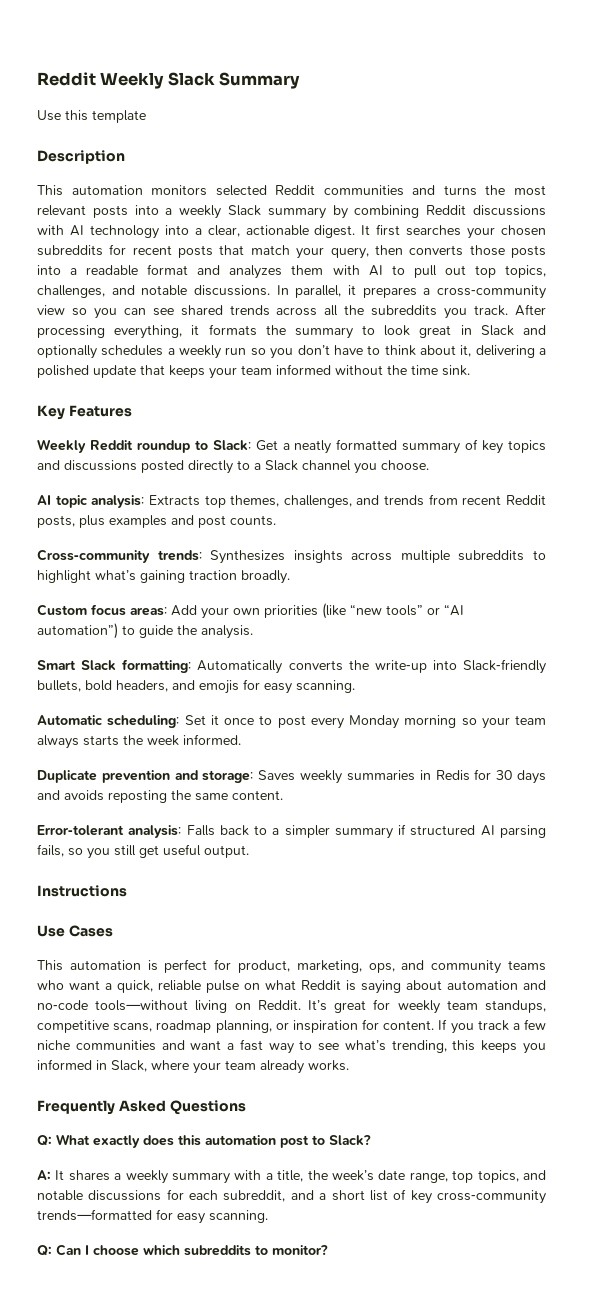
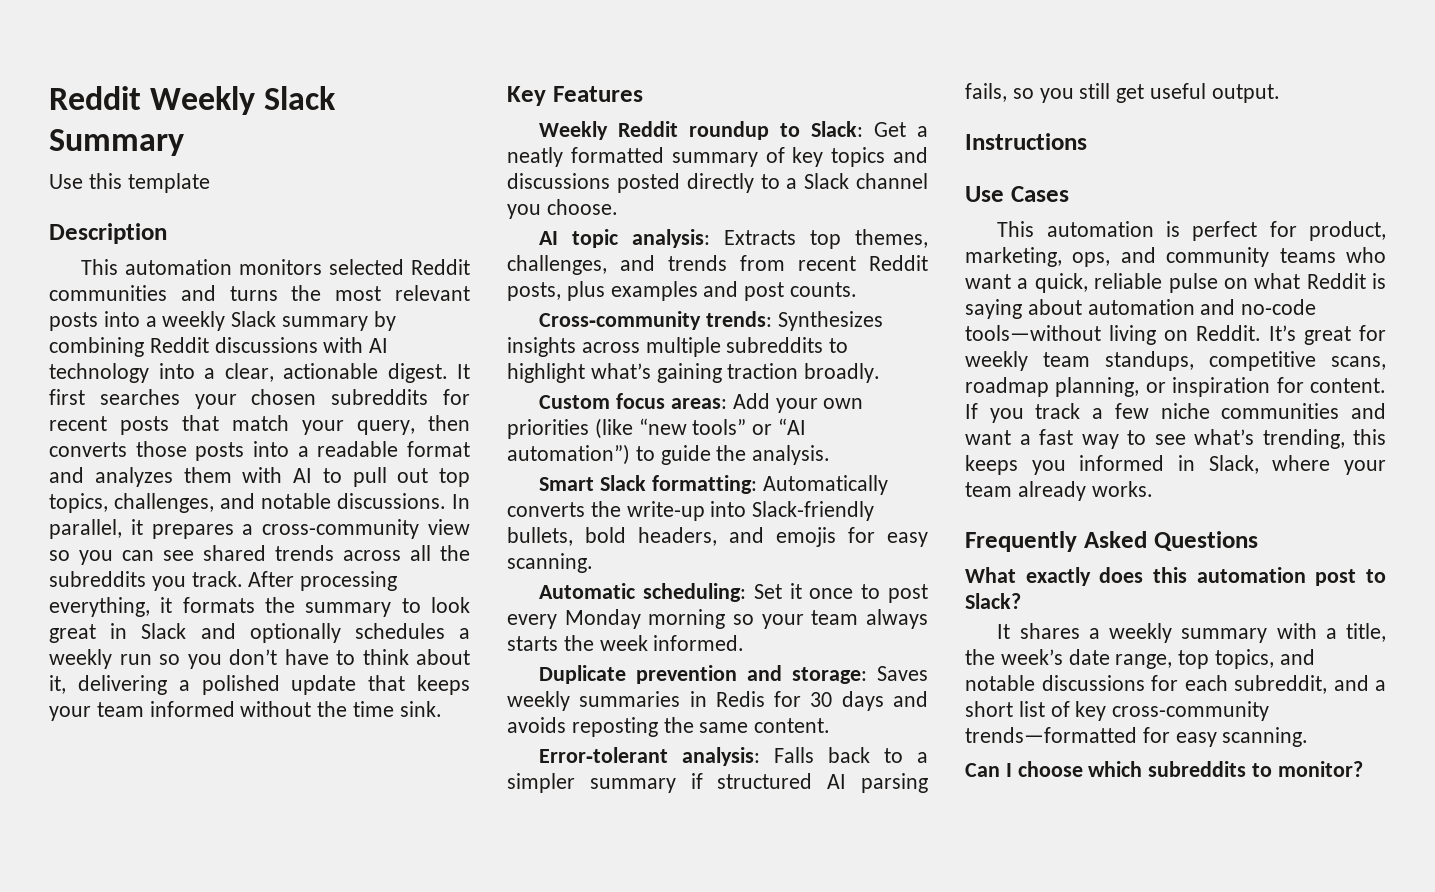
[37,1135,52,1146] Q: -> (1258, 541) none
[37,1170,51,1180] A: -> (1021, 601) none
[37,1245,52,1256] Q: -> (1309, 737) none

